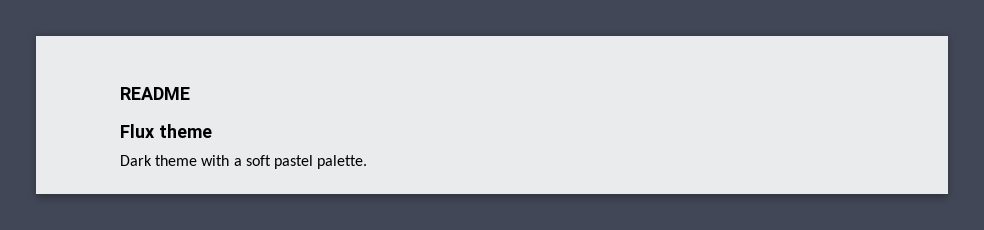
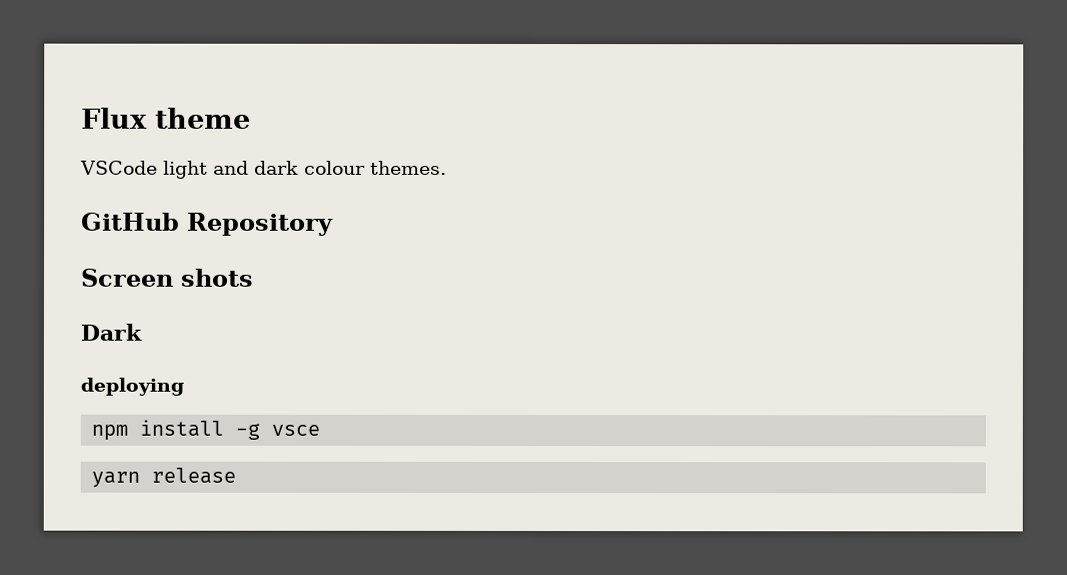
[120,87,190,100] README // -> (81, 118) none
[120,155,368,169] Dark theme with a soft pastel palette. -> [80,160,447,179] [81,212,334,236] [81,268,254,287] [80,323,142,341] [80,377,184,396] [91,419,321,441] [91,467,237,488] VSCode light and dark colour themes. // GitHub Repository // Screen shots // Dark // deploying // npm install -g vsce // yarn release

